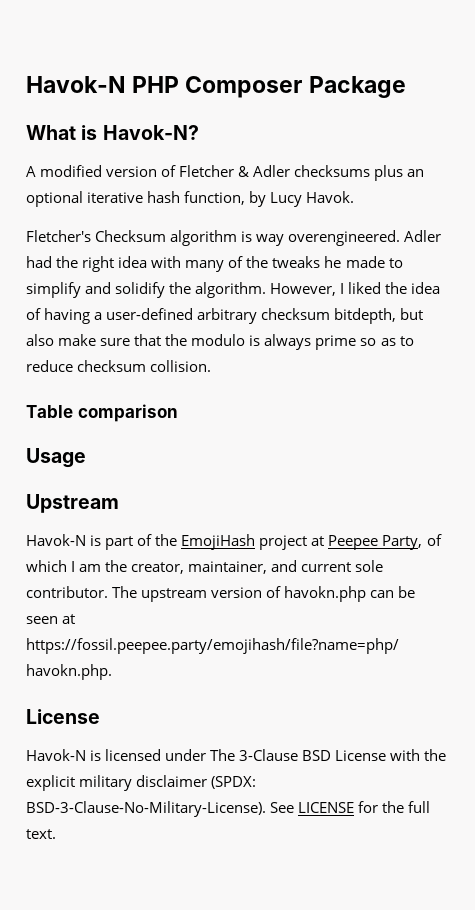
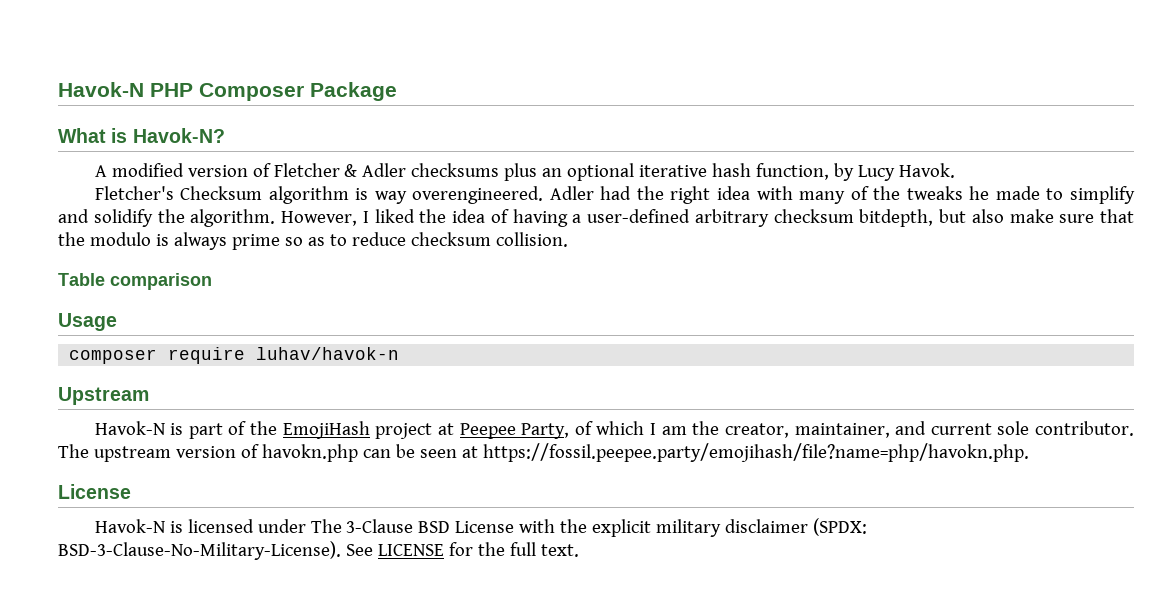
(86, 458) none -> [69,347,400,364] // composer require luhav/havok-n

